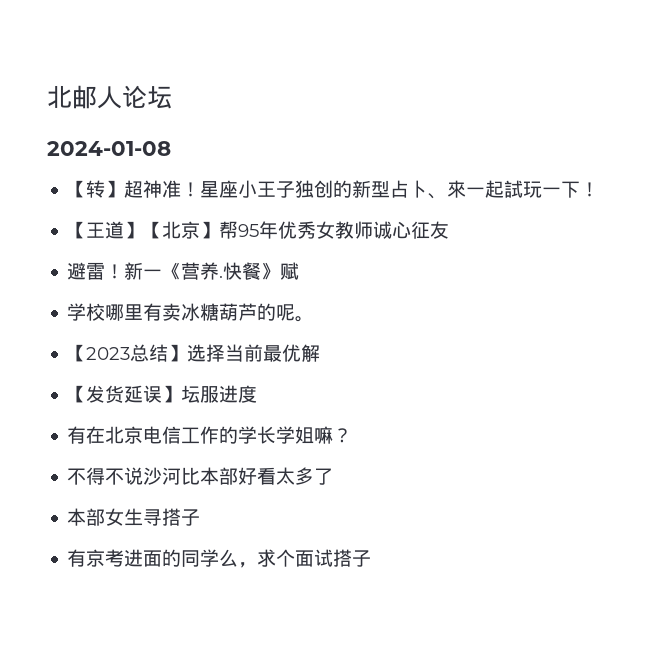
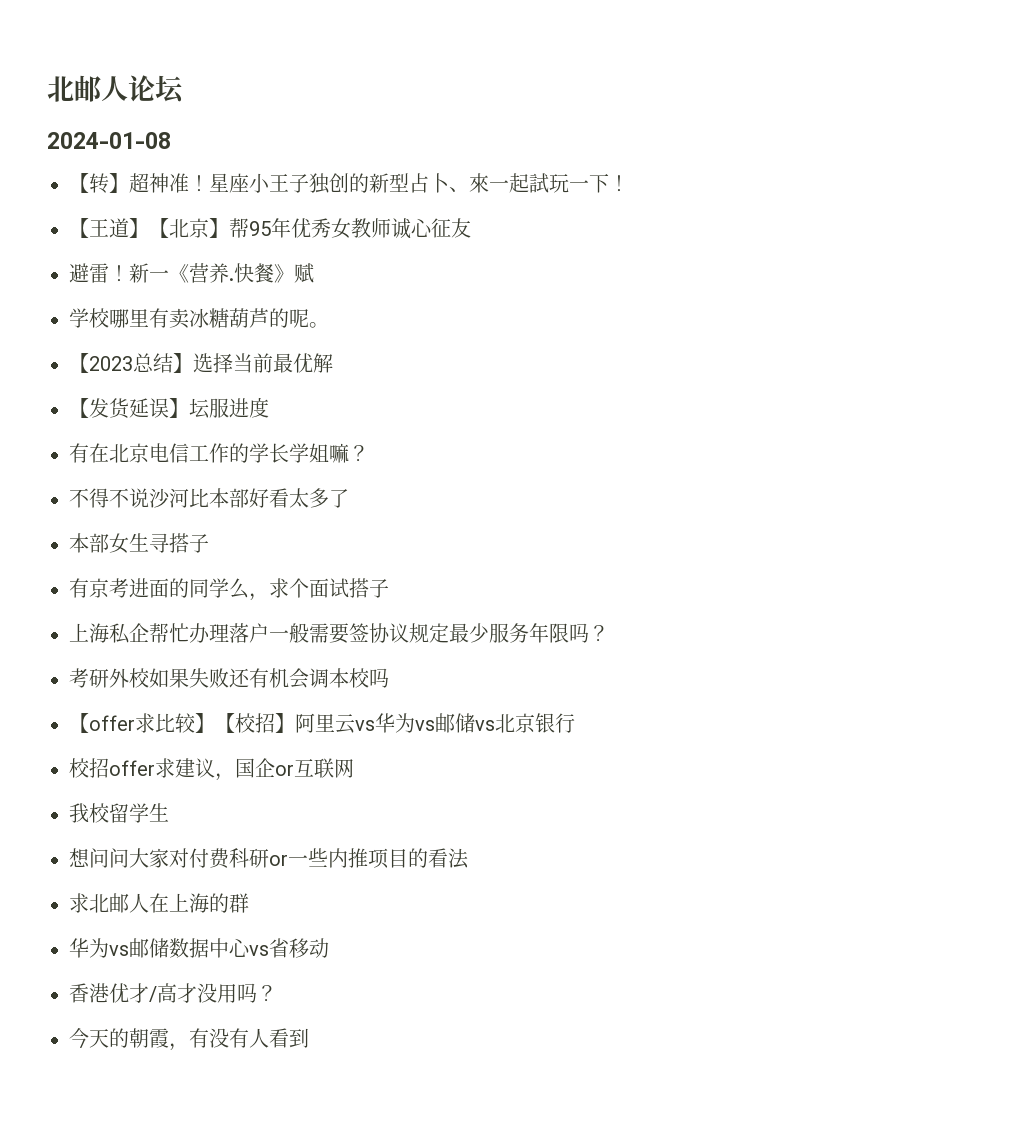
(372, 558) none -> [69,623,609,644] [69,668,389,689] [69,713,575,734] [69,758,354,781] [69,803,169,823] [69,848,469,869] [69,893,249,913] [69,938,329,958] [69,983,277,1003] [69,1028,309,1051] // 上海私企帮忙办理落户一般需要签协议规定最少服务年限吗？ // 考研外校如果失败还有机会调本校吗 // 【offer求比较】【校招】阿里云vs华为vs邮储vs北京银行 // 校招offer求建议，国企or互联网 // 我校留学生 // 想问问大家对付费科研or一些内推项目的看法 // 求北邮人在上海的群 // 华为vs邮储数据中心vs省移动 // 香港优才/高才没用吗？ // 今天的朝霞，有没有人看到

